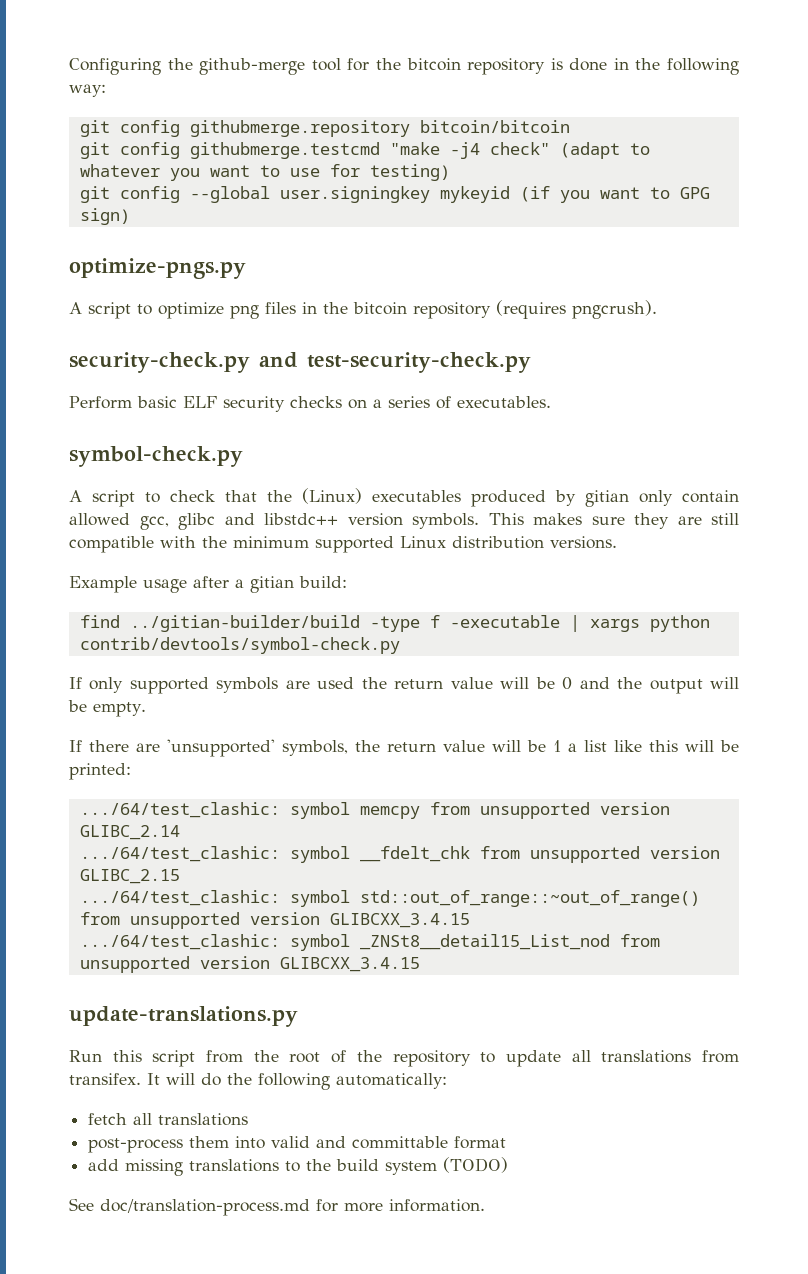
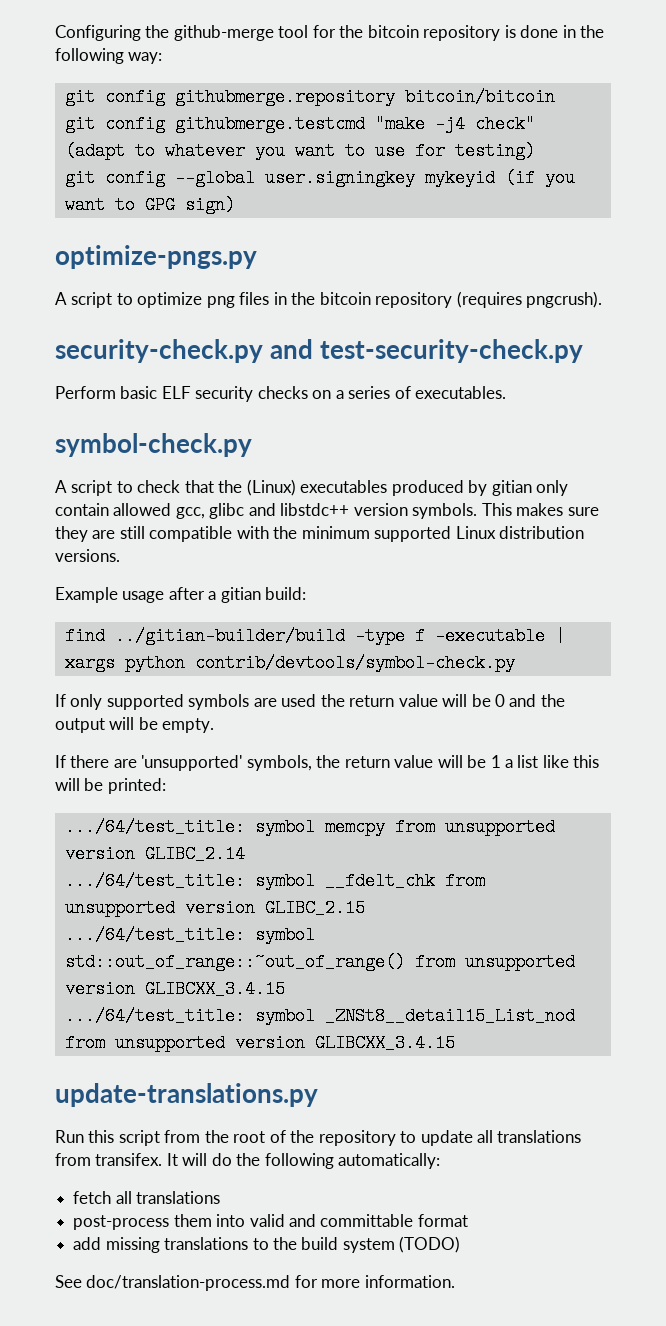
[79,802,280,818] .../64/test_clashic: -> [64,818,245,836] .../64/test_title:
[79,846,280,862] .../64/test_clashic: -> [64,872,245,890] .../64/test_title:
[79,890,280,906] .../64/test_clashic: -> [64,926,245,944] .../64/test_title:
[79,934,280,950] .../64/test_clashic: -> [64,1007,245,1025] .../64/test_title:

